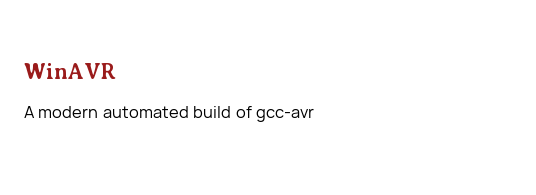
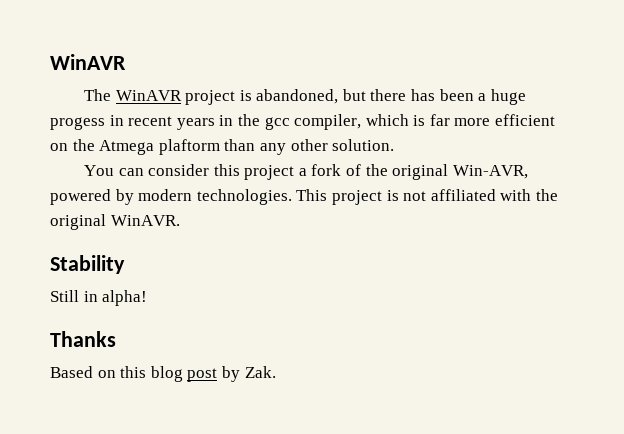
[24,106,315,122] A modern automated build of gcc-avr -> [83,89,526,105] [50,114,556,130] [50,139,395,155] [83,164,528,180] [50,189,558,205] [50,214,180,230] [50,255,125,274] [50,290,148,306] [50,331,116,347] [50,366,276,382] The WinAVR project is abandoned, but there has been a huge progess in recent years in the gcc compiler, which is far more efficient on the Atmega plaftorm than any other solution. // You can consider this project a fork of the original Win-AVR, powered by modern technologies. This project is not affiliated with the original WinAVR. // Stability // Still in alpha! // Thanks // Based on this blog post by Zak.

